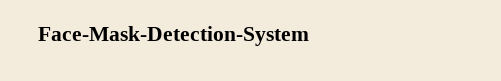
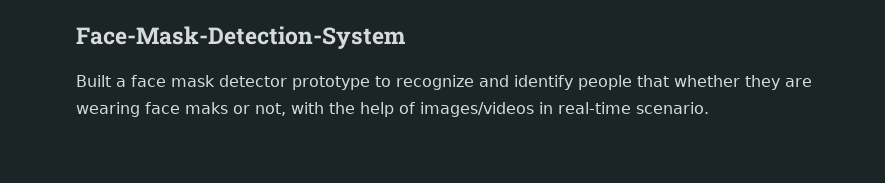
(309, 36) none -> [76,75,812,90] [76,102,709,117] // Built a face mask detector prototype to recognize and identify people that whether they are wearing face maks or not, with the help of images/videos in real-time scenario.

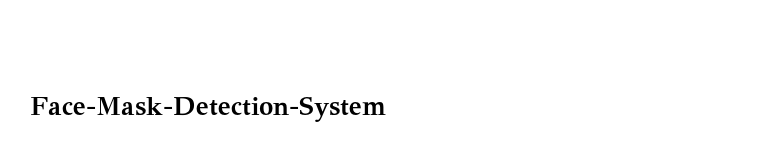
[76,75,812,90] [76,102,709,117] // Built a face mask detector prototype to recognize and identify people that whether they are wearing face maks or not, with the help of images/videos in real-time scenario. -> (386, 109) none

